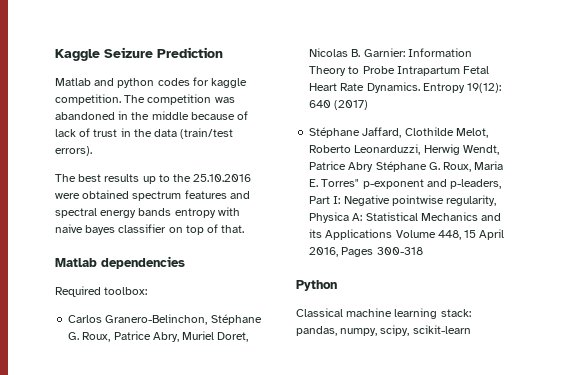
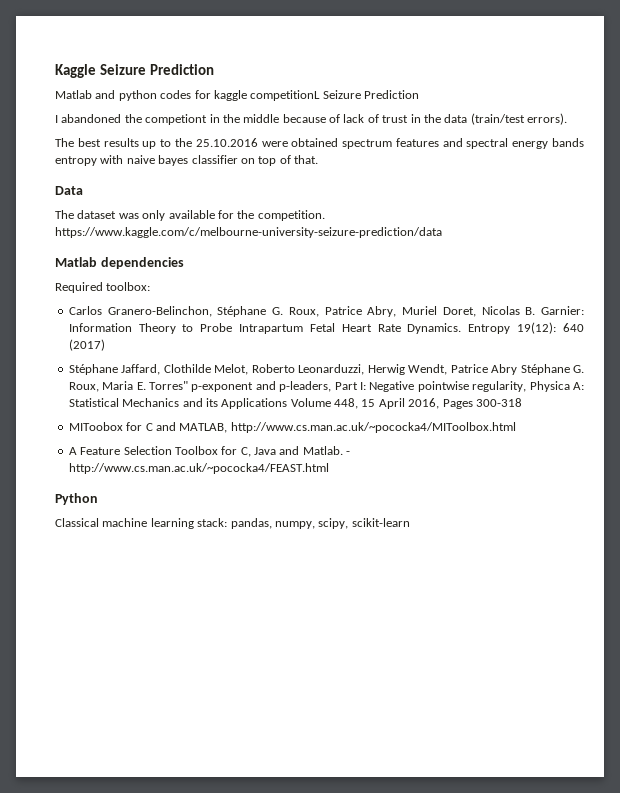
[55,94,235,105] [55,112,115,120] competition. The competition was abandoned -> [250,90,419,101] [55,114,208,125] competitionL Seizure Prediction // I abandoned the competiont
(245, 229) none -> [55,186,83,195] [55,210,325,221] [55,227,442,238] // Data // The dataset was only available for the competition. https://www.kaggle.com/c/melbourne-university-seizure-prediction/data
(423, 251) none -> [68,422,516,433] [68,446,351,457] [68,463,329,474] // MIToobox for C and MATLAB, http://www.cs.man.ac.uk/~pococka4/MIToolbox.html // A Feature Selection Toolbox for C, Java and Matlab. - http://www.cs.man.ac.uk/~pococka4/FEAST.html

